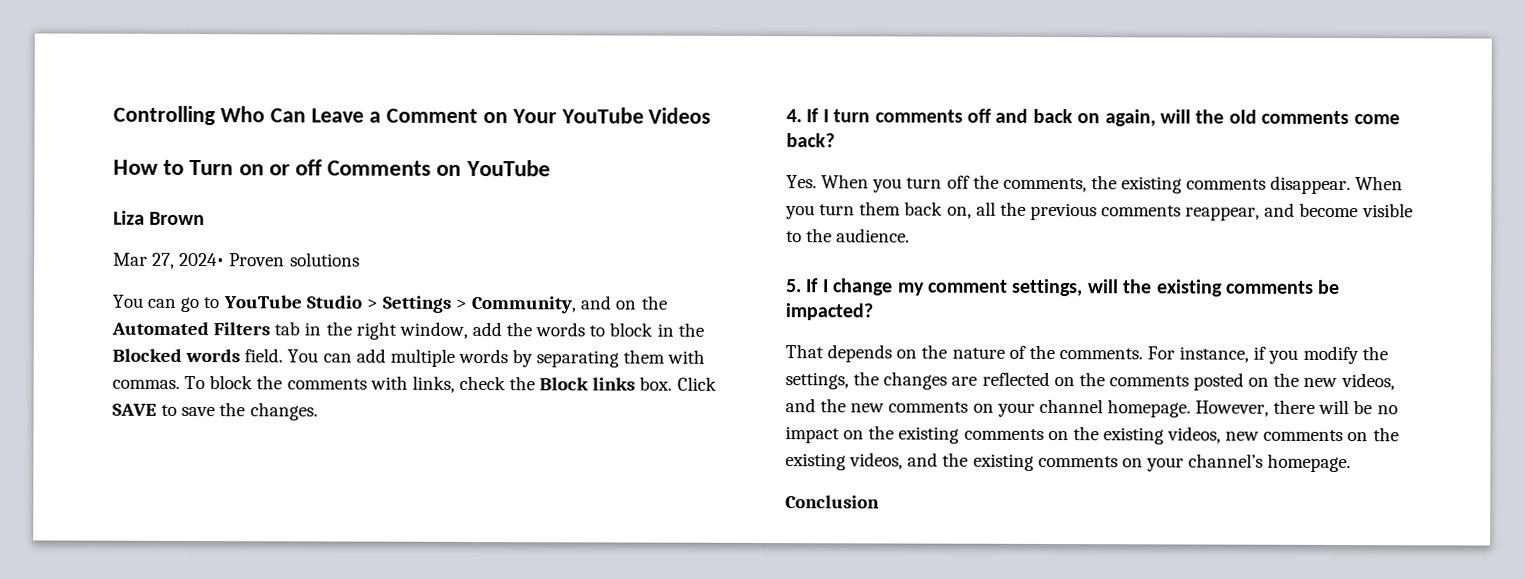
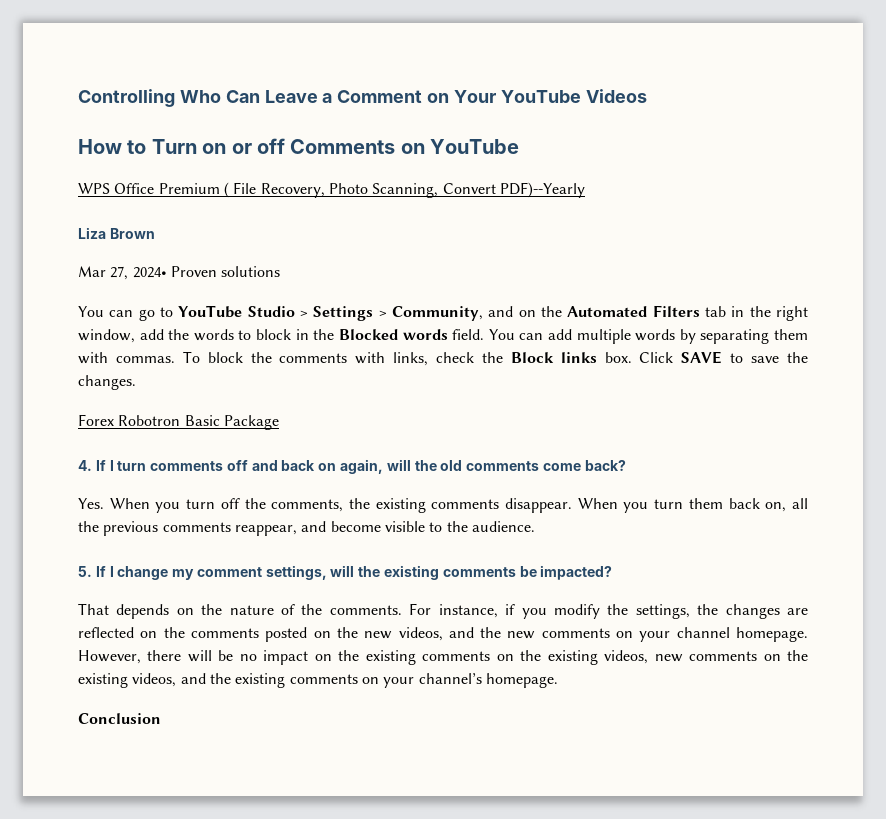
(551, 168) none -> [78,182,585,198] // WPS Office Premium ( File Recovery, Photo Scanning, Convert PDF)--Yearly
(318, 411) none -> [78,414,279,430] // Forex Robotron Basic Package

